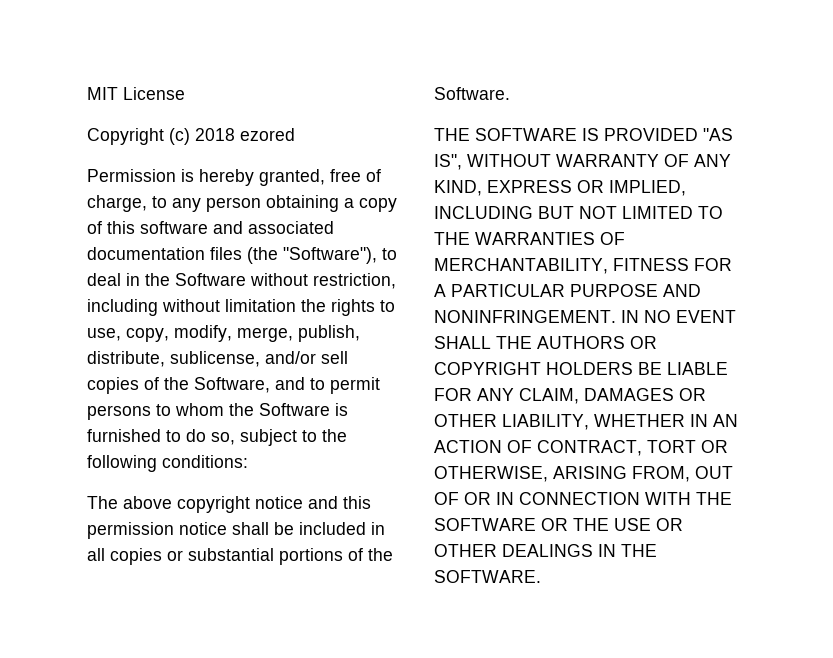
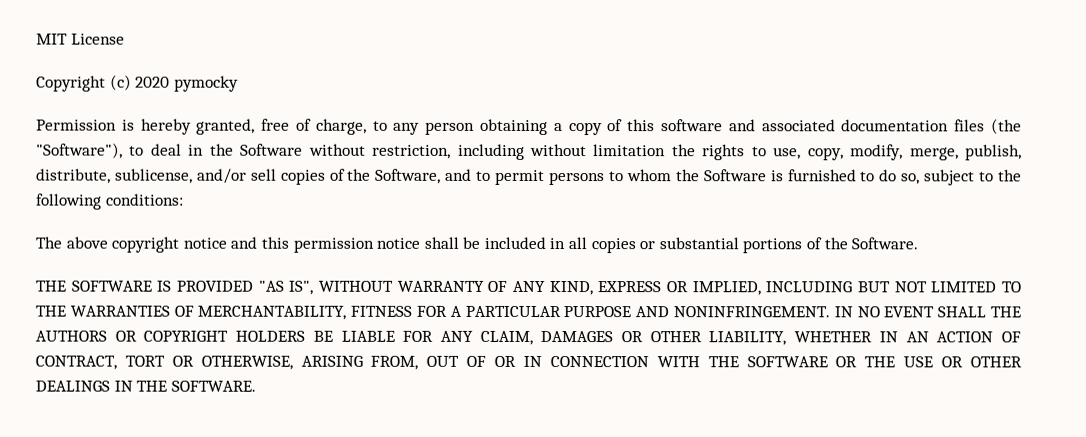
[195,128,295,141] 2018 ezored -> [135,75,239,92] 2020 pymocky

